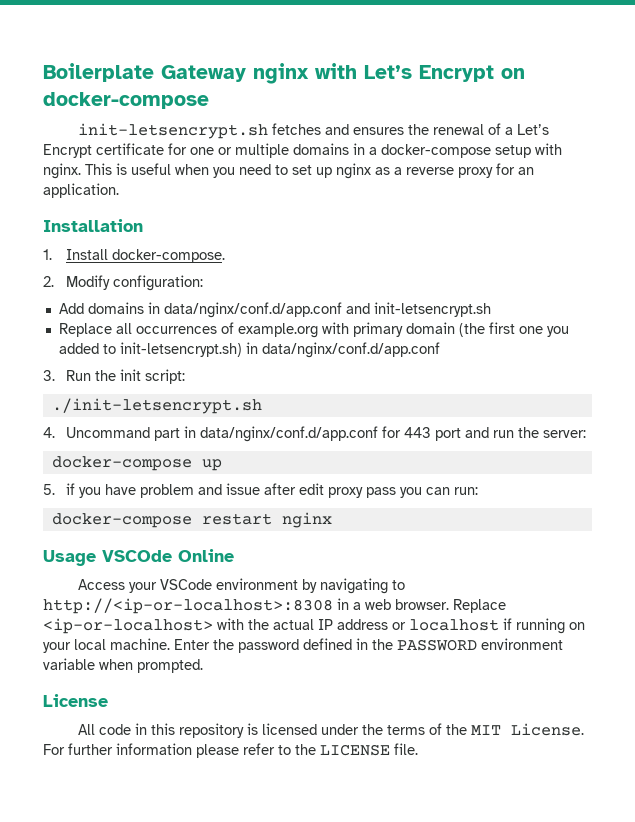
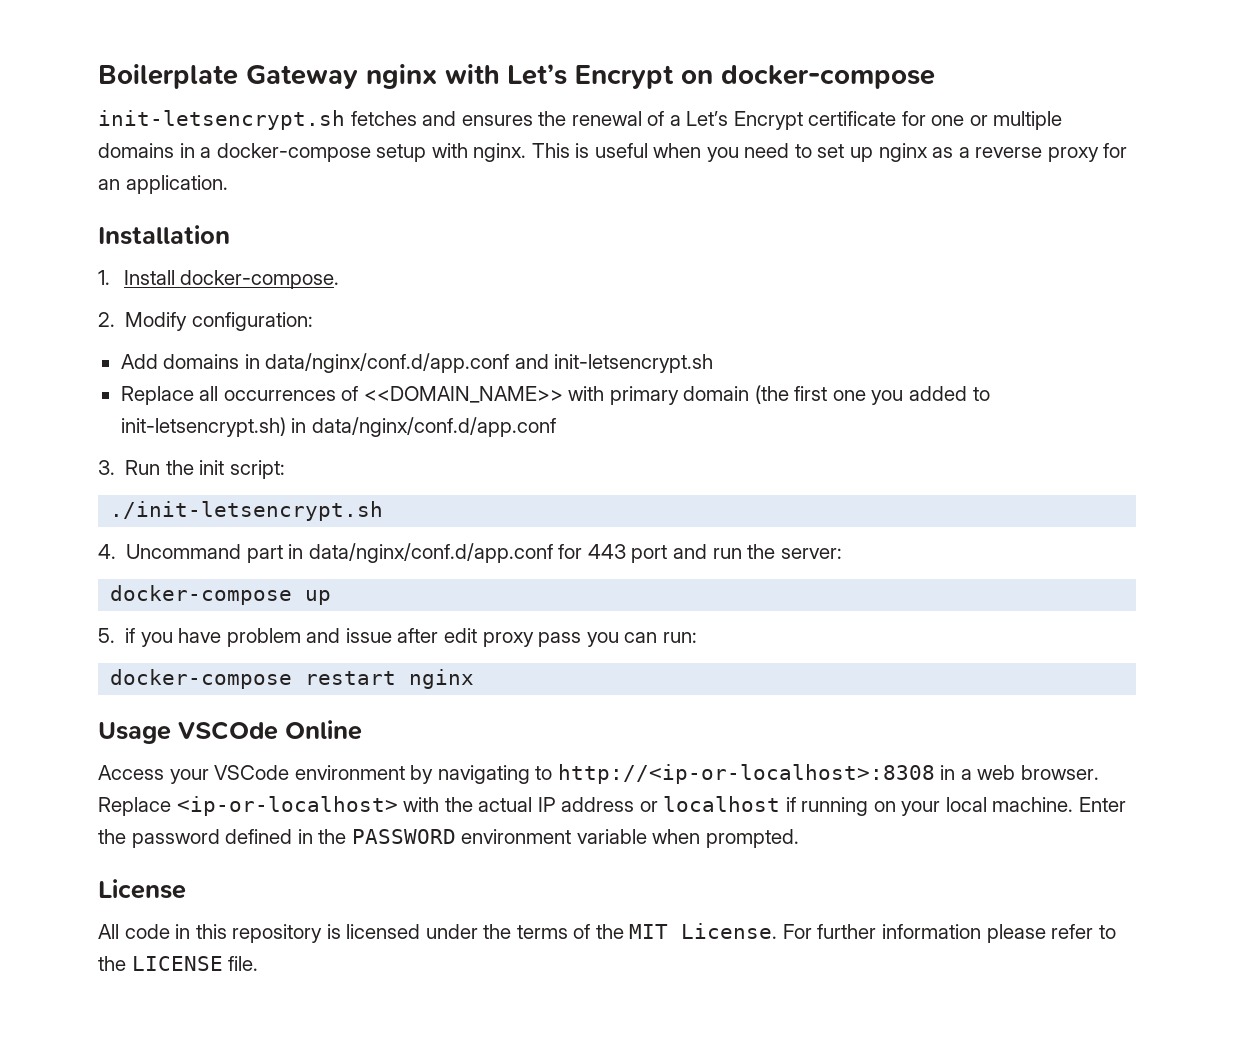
[237,323,318,338] example.org -> [363,386,563,403] <<DOMAIN_NAME>>

